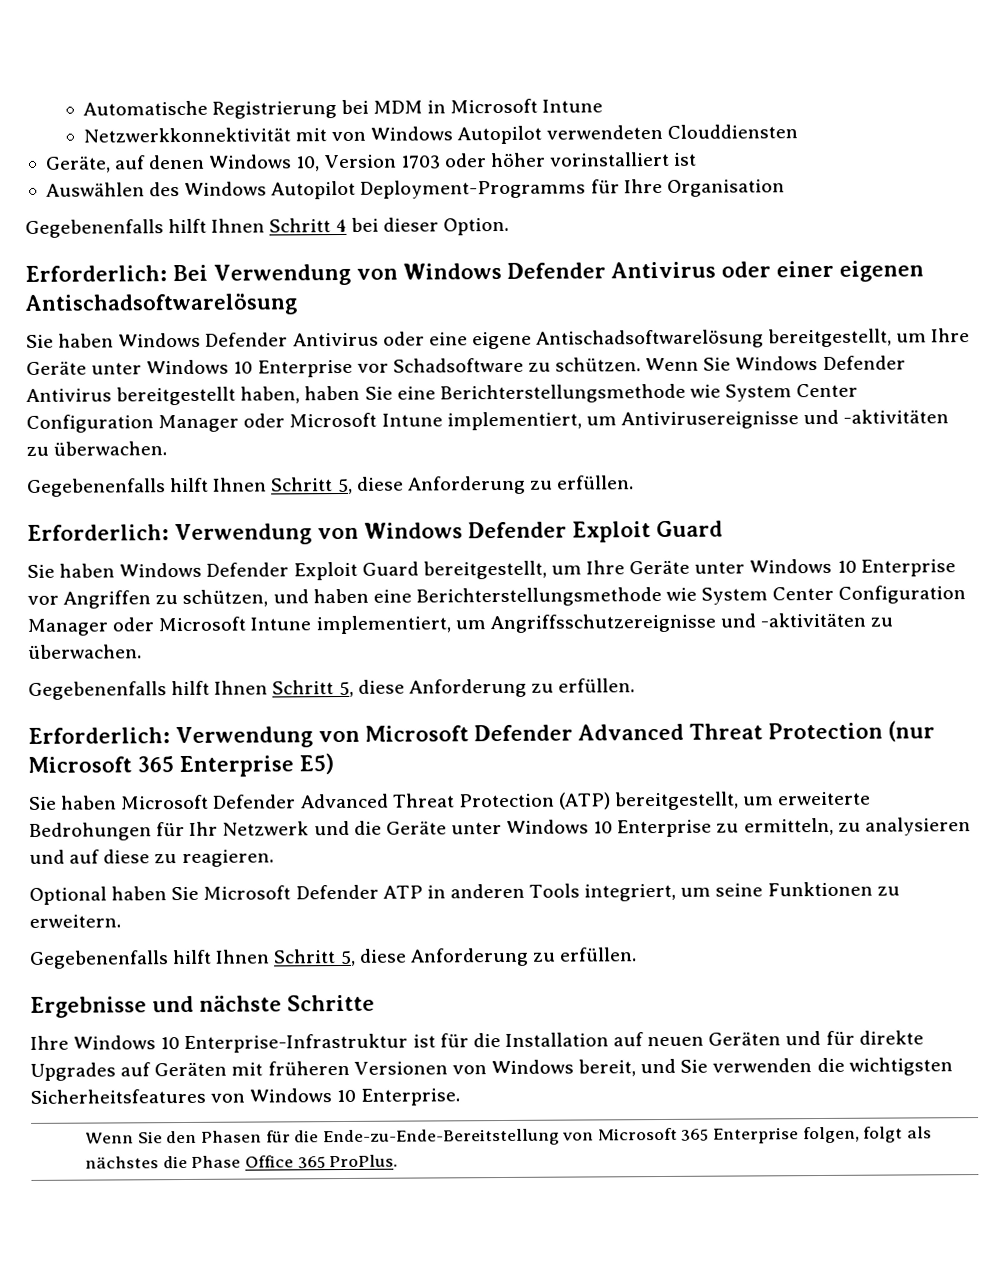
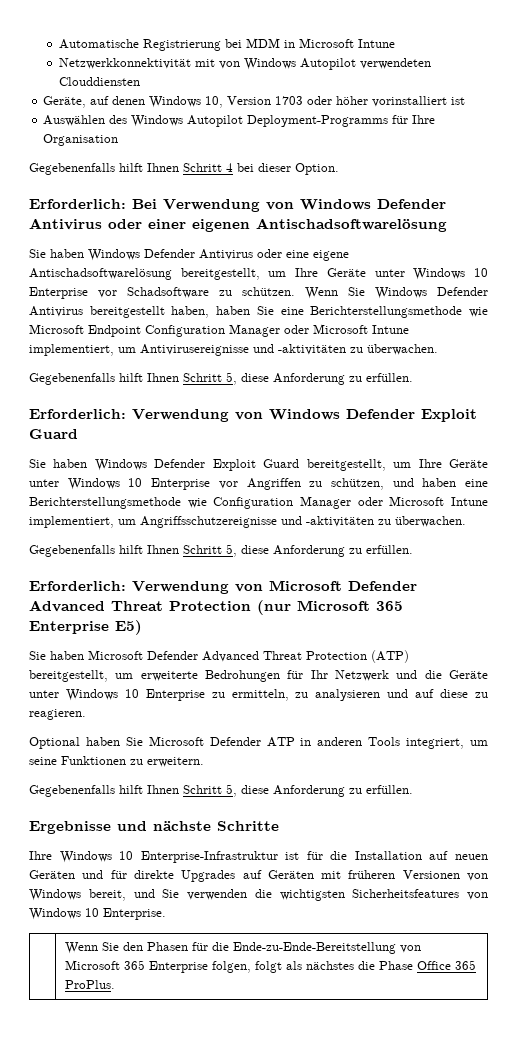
[725,383,859,402] System Center -> [29,324,141,337] Microsoft Endpoint
[701,586,835,605] System Center -> (207, 503) none

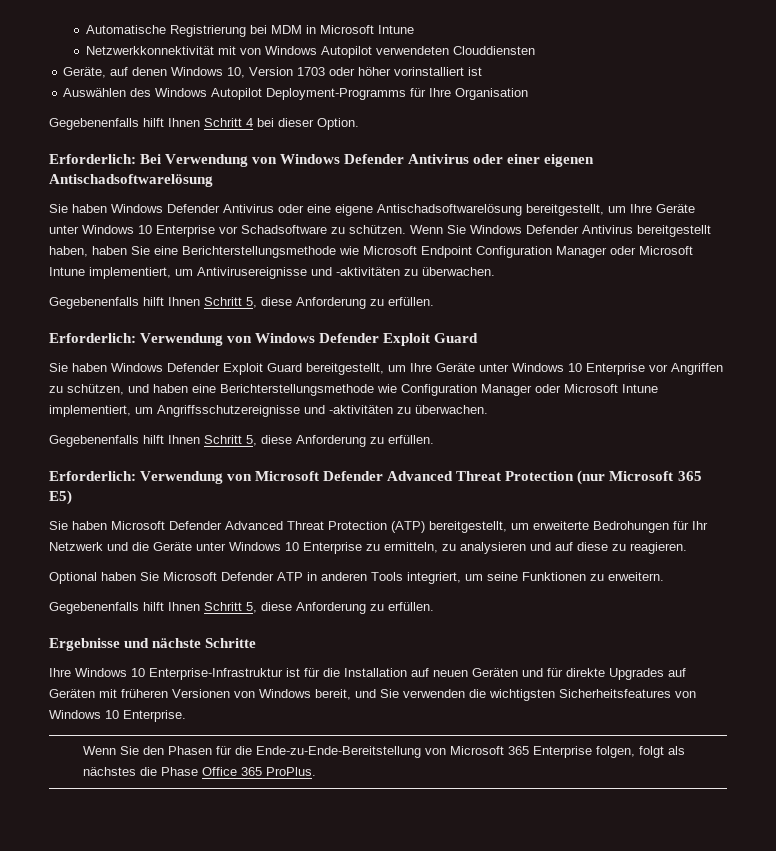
[29,621,109,634] Enterprise -> (702, 476) none

